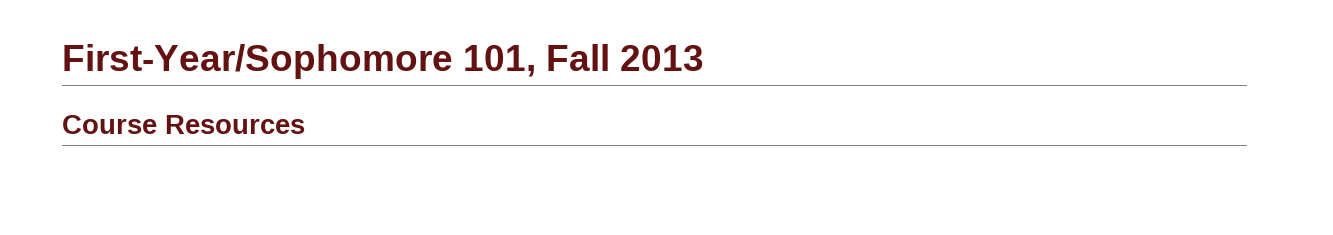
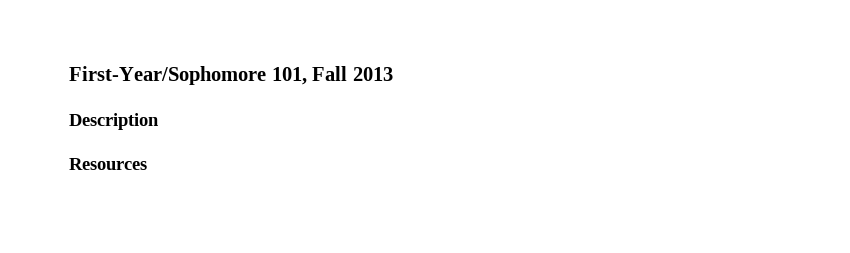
[62,115,157,134] Course -> [69,113,159,130] Description //

